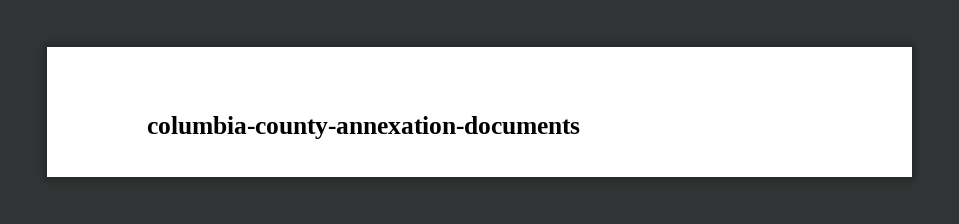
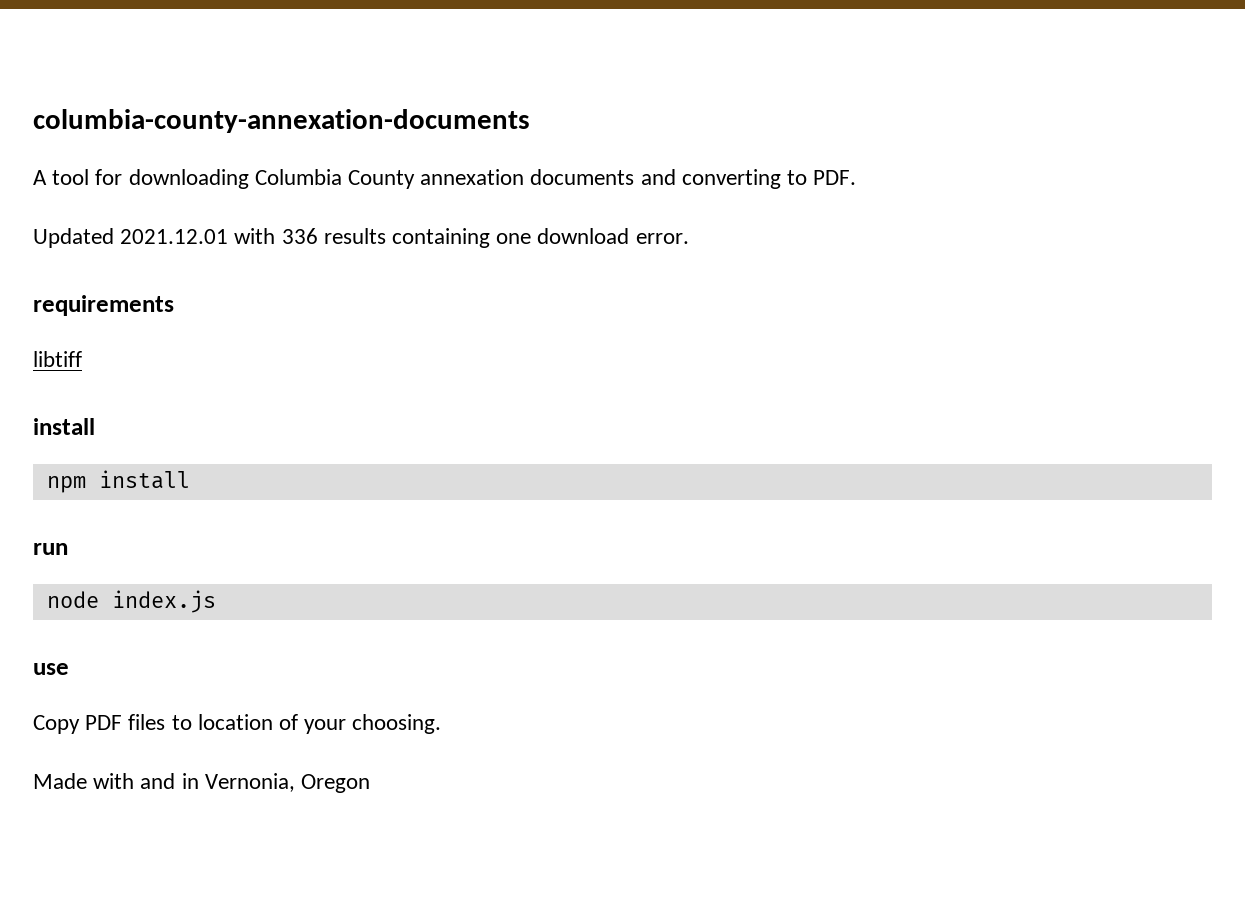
(580, 127) none -> [33,169,857,189] [33,228,689,248] [33,295,174,316] [33,351,82,367] [33,418,95,435] [46,470,190,493] [33,543,68,555] [46,590,216,613] [33,663,69,675] [33,714,442,734] [33,773,371,793] // A tool for downloading Columbia County annexation documents and converting to PDF. // Updated 2021.12.01 with 336 results containing one download error. // requirements // libtiff // install // npm install // run // node index.js // use // Copy PDF files to location of your choosing. // Made with and in Vernonia, Oregon

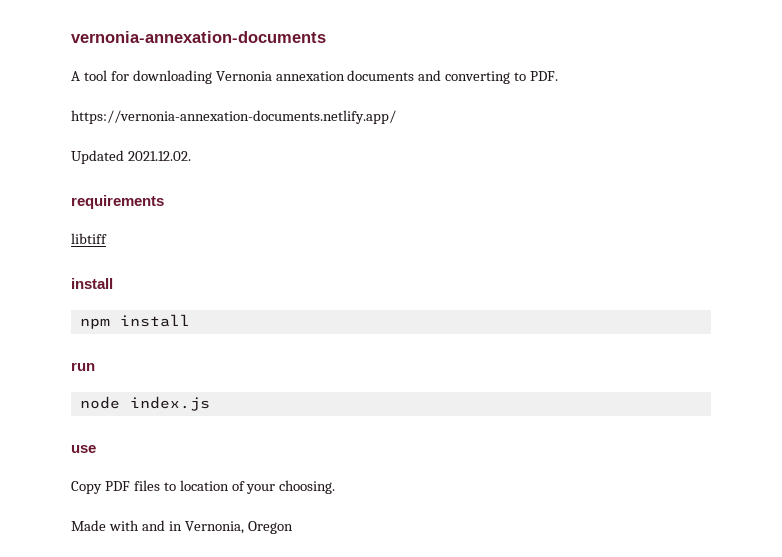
[33,109,530,133] columbia-county-annexation-documents -> [71,31,326,43] vernonia-annexation-documents
[254,169,416,189] Columbia County -> [215,71,272,81] Vernonia
(857, 177) none -> [71,110,396,124] // https://vernonia-annexation-documents.netlify.app/
[120,228,689,248] 2021.12.01 with 336 results containing one download error. -> [127,151,191,161] 2021.12.02.

